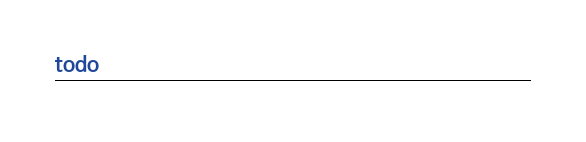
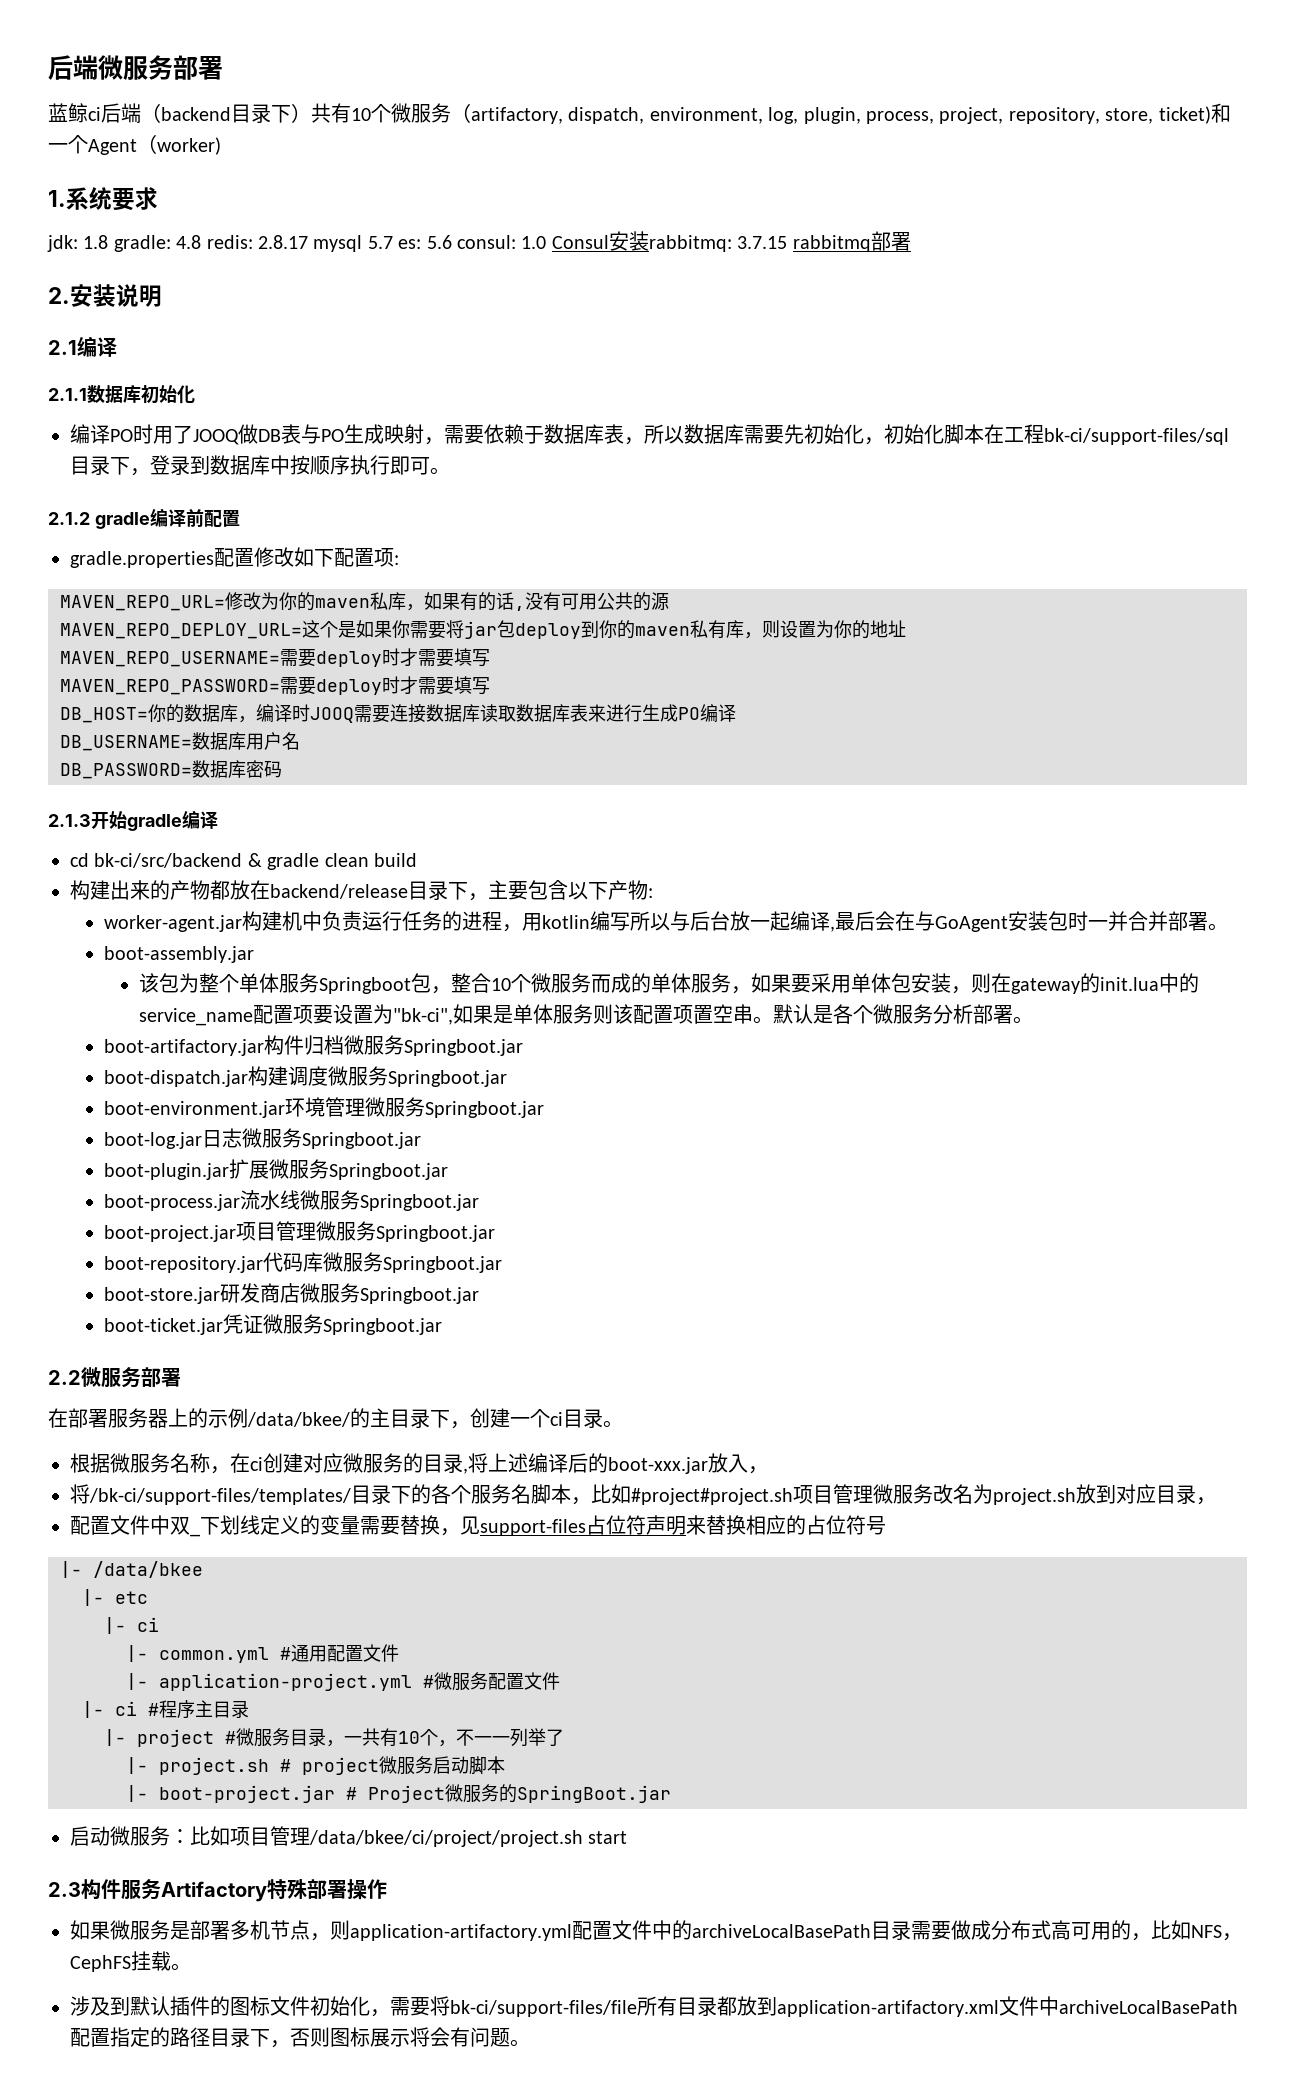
[55,55,99,72] todo -> [48,55,223,80] [48,103,1231,124] [48,134,221,155] [48,187,158,211] [47,231,911,252] [48,284,162,307] [48,336,117,357] [48,385,195,404] [70,424,1229,445] [70,455,450,476] [48,508,240,529] [70,547,399,568] [60,592,669,611] [60,620,906,639] [60,648,490,667] [60,676,490,695] [60,704,736,723] [60,732,300,751] [60,760,282,779] [48,810,218,831] [70,853,417,870] [70,880,653,901] [104,911,1229,932] [104,946,255,963] [138,973,1199,994] [138,1004,1033,1026] [104,1035,524,1056] [104,1066,508,1087] [104,1097,545,1118] [104,1128,422,1149] [104,1159,449,1180] [104,1190,480,1211] [104,1221,496,1242] [104,1252,503,1273] [104,1283,480,1304] [104,1314,443,1335] [48,1367,181,1388] [48,1408,623,1429] [70,1453,768,1474] [70,1484,1216,1505] [70,1515,886,1537] [60,1561,203,1578] [82,1589,148,1606] [104,1617,159,1634] [126,1644,399,1663] [126,1672,560,1691] [82,1700,249,1719] [104,1728,564,1747] [126,1756,505,1775] [126,1784,671,1803] [70,1826,628,1847] [48,1879,387,1902] [70,1920,1242,1941] [70,1951,191,1972] [70,1996,1238,2017] [70,2027,530,2048] 后端微服务部署 // 蓝鲸ci后端（backend目录下）共有10个微服务（artifactory, dispatch, environment, log, plugin, process, project, repository, store, ticket)和一个Agent（worker) // 1.系统要求 // jdk: 1.8 gradle: 4.8 redis: 2.8.17 mysql 5.7 es: 5.6 consul: 1.0 Consul安装rabbitmq: 3.7.15 rabbitmq部署 // 2.安装说明 // 2.1编译 // 2.1.1数据库初始化 // 编译PO时用了JOOQ做DB表与PO生成映射，需要依赖于数据库表，所以数据库需要先初始化，初始化脚本在工程bk-ci/support-files/sql目录下，登录到数据库中按顺序执行即可。 // 2.1.2 gradle编译前配置 // gradle.properties配置修改如下配置项: // MAVEN_REPO_URL=修改为你的maven私库，如果有的话,没有可用公共的源 // MAVEN_REPO_DEPLOY_URL=这个是如果你需要将jar包deploy到你的maven私有库，则设置为你的地址 // MAVEN_REPO_USERNAME=需要deploy时才需要填写 // MAVEN_REPO_PASSWORD=需要deploy时才需要填写 // DB_HOST=你的数据库，编译时JOOQ需要连接数据库读取数据库表来进行生成PO编译 // DB_USERNAME=数据库用户名 // DB_PASSWORD=数据库密码 // 2.1.3开始gradle编译 // cd bk-ci/src/backend & gradle clean build // 构建出来的产物都放在backend/release目录下，主要包含以下产物: // worker-agent.jar构建机中负责运行任务的进程，用kotlin编写所以与后台放一起编译,最后会在与GoAgent安装包时一并合并部署。 // boot-assembly.jar // 该包为整个单体服务Springboot包，整合10个微服务而成的单体服务，如果要采用单体包安装，则在gateway的init.lua中的service_name配置项要设置为"bk-ci",如果是单体服务则该配置项置空串。默认是各个微服务分析部署。 // boot-artifactory.jar构件归档微服务Springboot.jar // boot-dispatch.jar构建调度微服务Springboot.jar // boot-environment.jar环境管理微服务Springboot.jar // boot-log.jar日志微服务Springboot.jar // boot-plugin.jar扩展微服务Springboot.jar // boot-process.jar流水线微服务Springboot.jar // boot-project.jar项目管理微服务Springboot.jar // boot-repository.jar代码库微服务Springboot.jar // boot-store.jar研发商店微服务Springboot.jar // boot-ticket.jar凭证微服务Springboot.jar // 2.2微服务部署 // 在部署服务器上的示例/data/bkee/的主目录下，创建一个ci目录。 // 根据微服务名称，在ci创建对应微服务的目录,将上述编译后的boot-xxx.jar放入， // 将/bk-ci/support-files/templates/目录下的各个服务名脚本，比如#project#project.sh项目管理微服务改名为project.sh放到对应目录， // 配置文件中双_下划线定义的变量需要替换，见support-files占位符声明来替换相应的占位符号 // |- /data/bkee // |- etc // |- ci // |- common.yml #通用配置文件 // |- application-project.yml #微服务配置文件 // |- ci #程序主目录 // |- project #微服务目录，一共有10个，不一一列举了 // |- project.sh # project微服务启动脚本 // |- boot-project.jar # Project微服务的SpringBoot.jar // 启动微服务：比如项目管理/data/bkee/ci/project/project.sh start // 2.3构件服务Artifactory特殊部署操作 // 如果微服务是部署多机节点，则application-artifactory.yml配置文件中的archiveLocalBasePath目录需要做成分布式高可用的，比如NFS，CephFS挂载。 // 涉及到默认插件的图标文件初始化，需要将bk-ci/support-files/file所有目录都放到application-artifactory.xml文件中archiveLocalBasePath配置指定的路径目录下，否则图标展示将会有问题。

